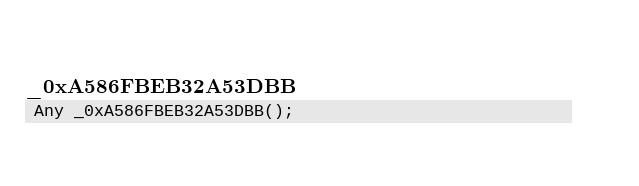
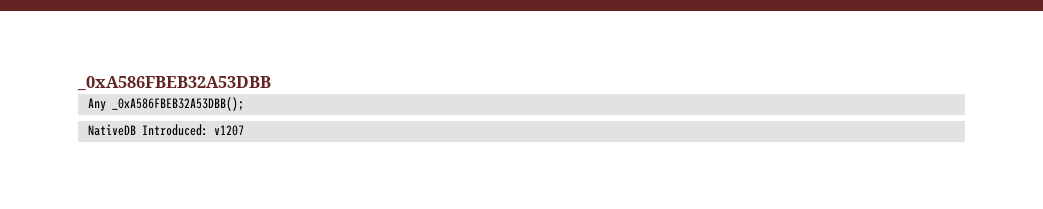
(295, 111) none -> [87,124,244,136] // NativeDB Introduced: v1207

